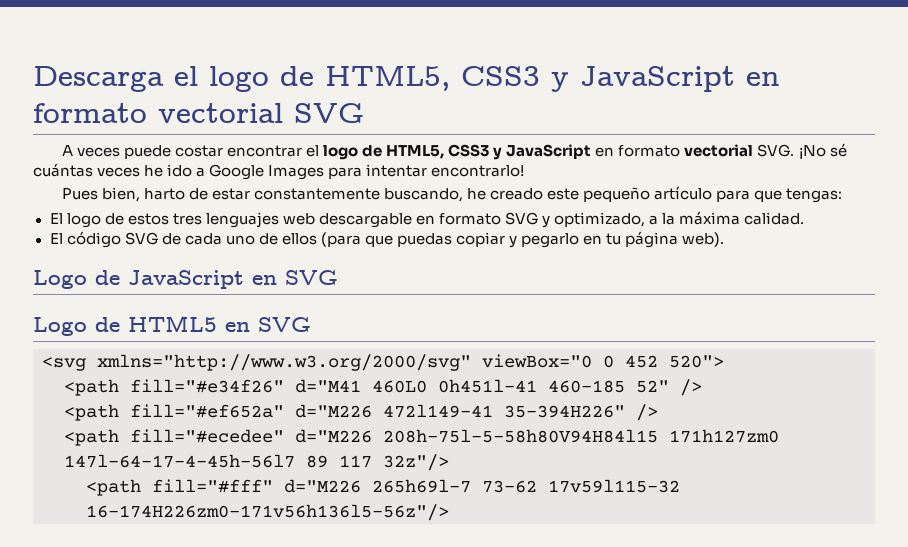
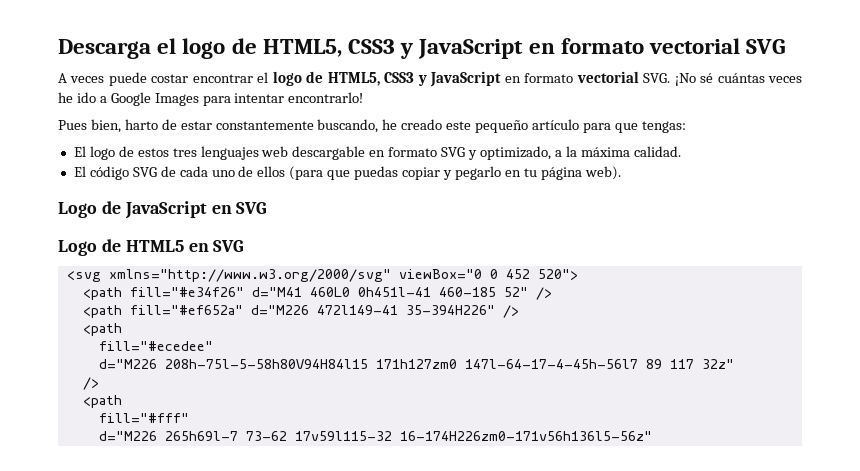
(119, 437) none -> (122, 329) //
(284, 436) none -> (213, 346) //
[383,454,449,471] [86,479,141,496] 32z"/> // <path -> [701,359,734,369] [82,377,99,390] [82,395,122,408] 32z" // /> // <path //
(273, 486) none -> (189, 418) //
[86,504,449,521] 16-174H226zm0-171v56h136l5-56z"/> -> [399,431,652,441] 16-174H226zm0-171v56h136l5-56z"

